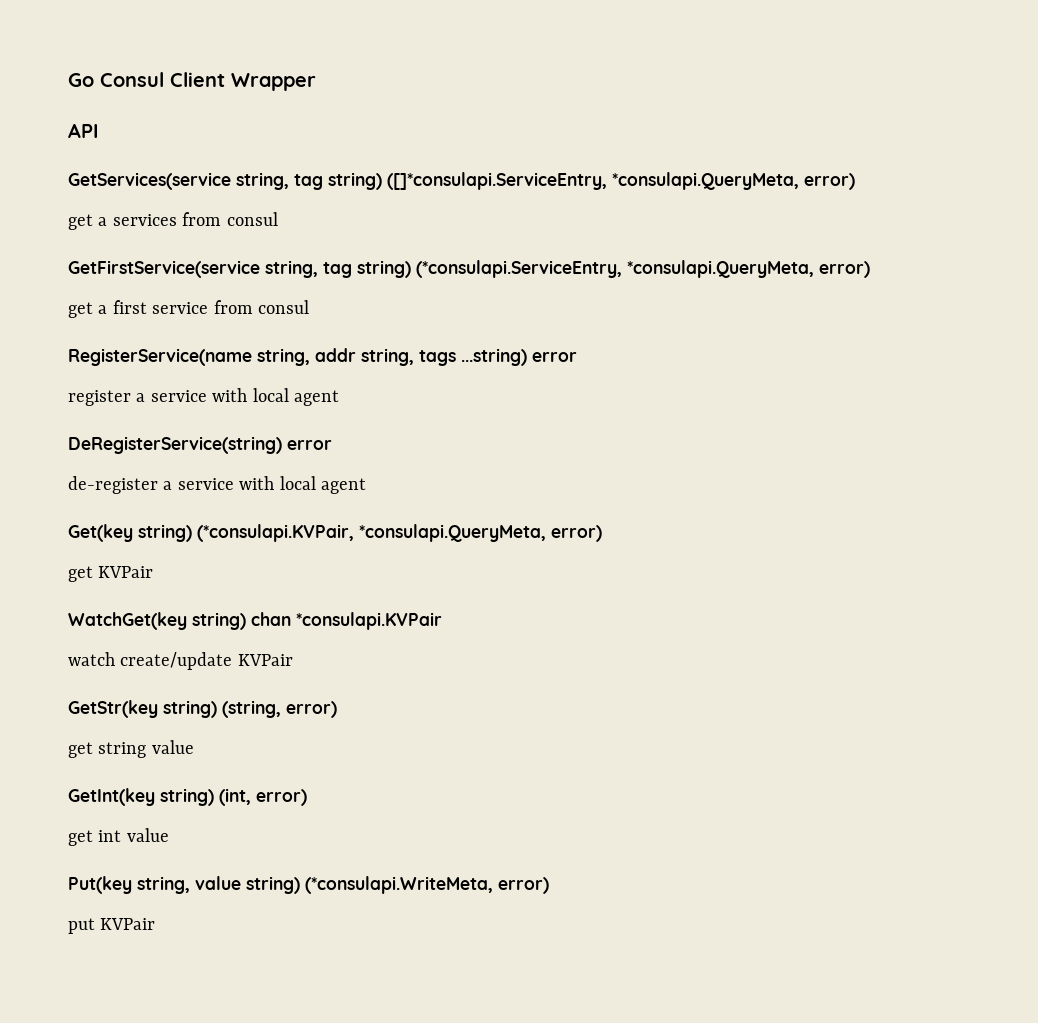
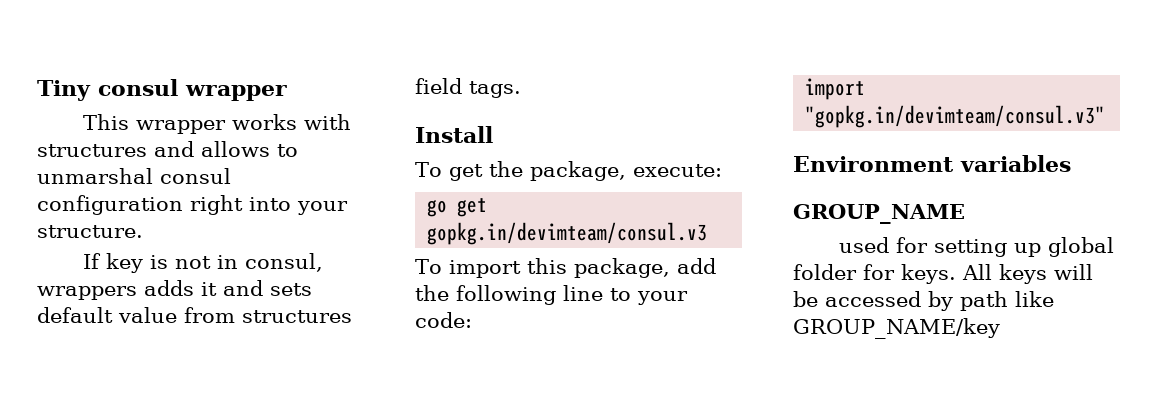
[68,72,316,91] [68,123,99,138] [68,172,855,190] [68,212,278,230] [68,260,870,278] [68,300,309,318] [68,348,577,366] [68,388,339,406] [68,436,332,454] [68,476,366,494] [68,524,602,542] [68,566,154,582] [68,612,442,630] [68,652,293,670] [68,700,337,718] [68,740,194,758] [68,788,307,806] [68,828,169,846] [68,876,549,894] [68,918,156,934] Go Consul Client Wrapper // API // GetServices(service string, tag string) ([]*consulapi.ServiceEntry, *consulapi.QueryMeta, error) // get a services from consul // GetFirstService(service string, tag string) (*consulapi.ServiceEntry, *consulapi.QueryMeta, error) // get a first service from consul // RegisterService(name string, addr string, tags ...string) error // register a service with local agent // DeRegisterService(string) error // de-register a service with local agent // Get(key string) (*consulapi.KVPair, *consulapi.QueryMeta, error) // get KVPair // WatchGet(key string) chan *consulapi.KVPair // watch create/update KVPair // GetStr(key string) (string, error) // get string value // GetInt(key string) (int, error) // get int value // Put(key string, value string) (*consulapi.WriteMeta, error) // put KVPair -> [37,79,287,101] [83,114,352,134] [37,141,298,157] [37,168,231,184] [37,195,348,215] [37,225,143,238] [83,253,324,273] [37,280,312,300] [37,307,352,323] [415,78,521,98] [415,126,493,143] [415,161,722,181] [427,198,488,217] [427,222,708,245] [415,258,716,278] [415,285,688,305] [415,312,472,328] [805,78,866,100] [805,105,1106,128] [793,155,1071,172] [793,204,965,224] [839,237,1115,257] [793,264,1093,284] [793,291,1054,311] [793,318,1000,339] Tiny consul wrapper // This wrapper works with structures and allows to unmarshal consul configuration right into your structure. // If key is not in consul, wrappers adds it and sets default value from structures field tags. // Install // To get the package, execute: // go get gopkg.in/devimteam/consul.v3 // To import this package, add the following line to your code: // import "gopkg.in/devimteam/consul.v3" // Environment variables // GROUP_NAME // used for setting up global folder for keys. All keys will be accessed by path like GROUP_NAME/key

